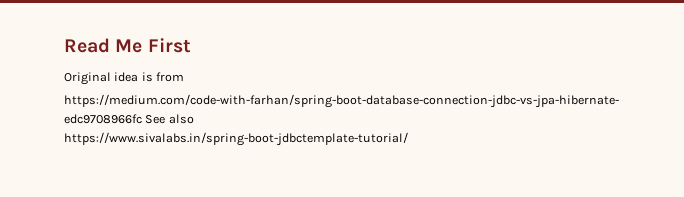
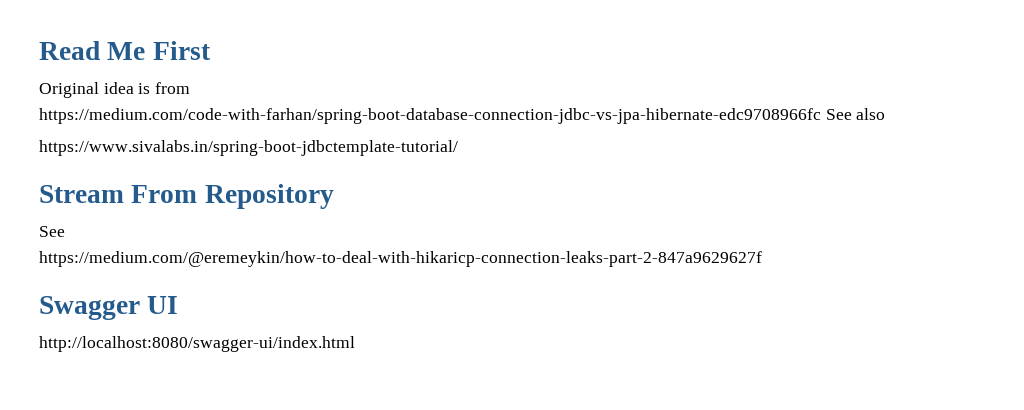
(408, 139) none -> [39,184,334,209] [39,226,65,237] [39,251,762,267] [39,296,179,320] [39,336,355,352] // Stream From Repository // See // https://medium.com/@eremeykin/how-to-deal-with-hikaricp-connection-leaks-part-2-847a9629627f // Swagger UI // http://localhost:8080/swagger-ui/index.html

